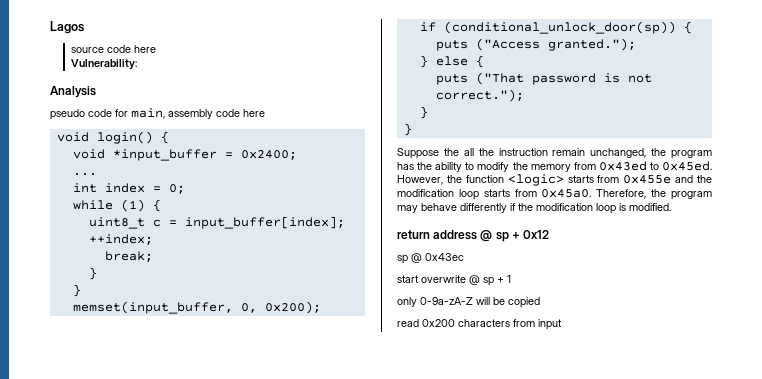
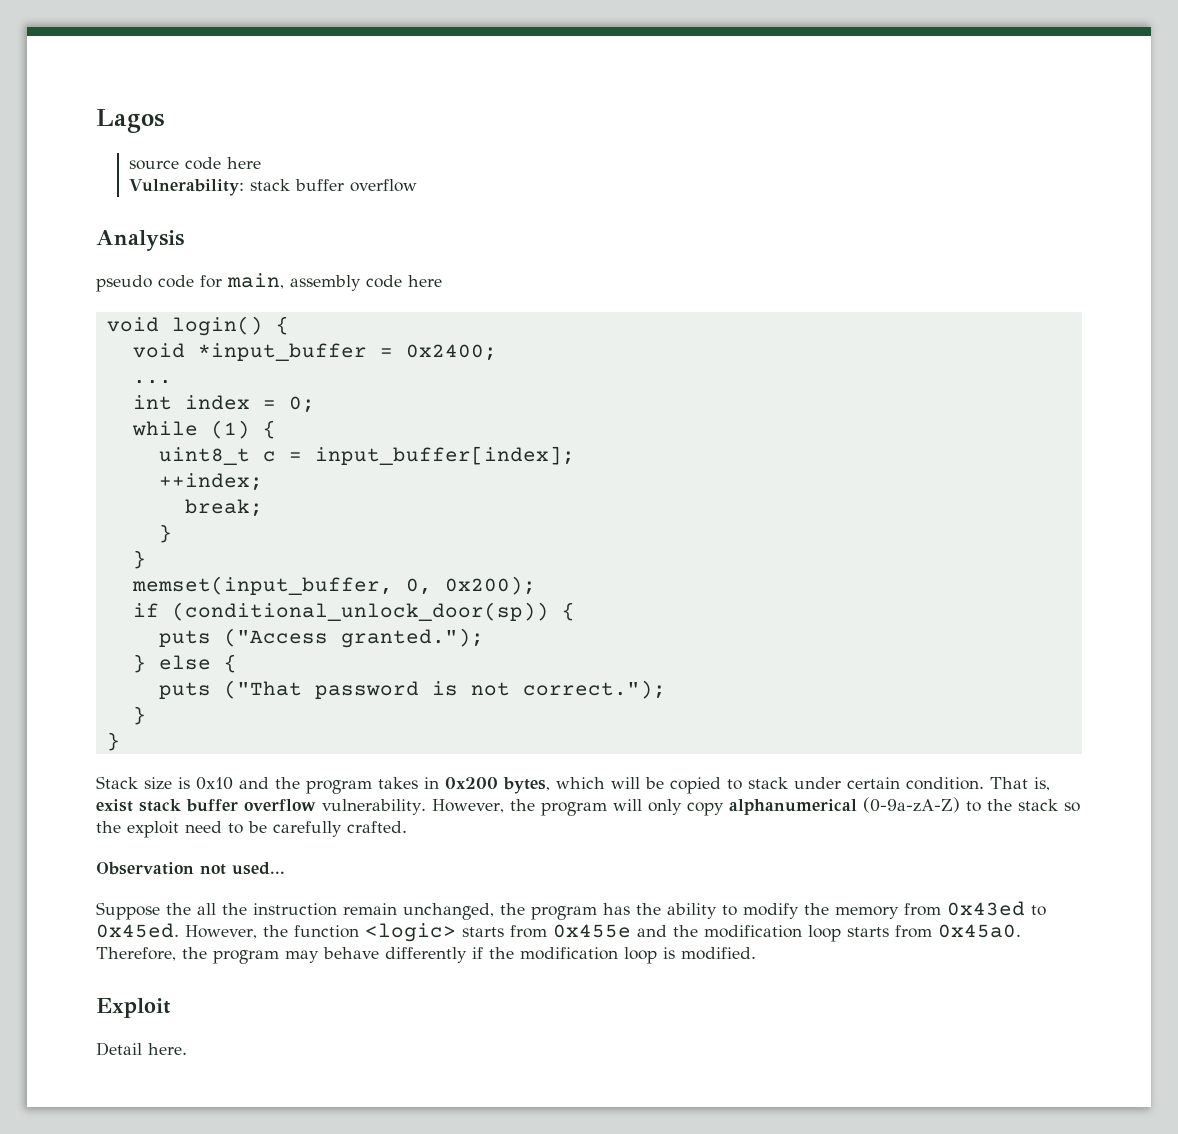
(138, 64) none -> [250,179,418,192] stack buffer overflow
(412, 129) none -> [96,776,1050,794] [96,797,1080,816] [96,821,407,838] [96,862,285,875] // Stack size is 0x10 and the program takes in 0x200 bytes, which will be copied to stack under certain condition. That is, exist stack buffer overflow vulnerability. However, the program will only copy alphanumerical (0-9a-zA-Z) to the stack so the exploit need to be carefully crafted. // Observation not used...
[397,230,550,242] [397,253,464,264] [397,275,511,286] [397,297,540,308] [397,319,562,330] return address @ sp + 0x12 // sp @ 0x43ec // start overwrite @ sp + 1 // only 0-9a-zA-Z will be copied // read 0x200 characters from input -> [96,998,171,1018] [96,1042,187,1056] Exploit // Detail here.

